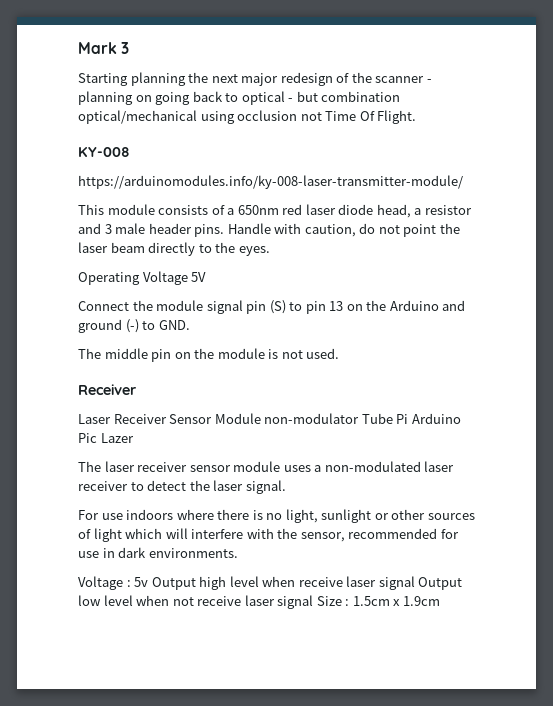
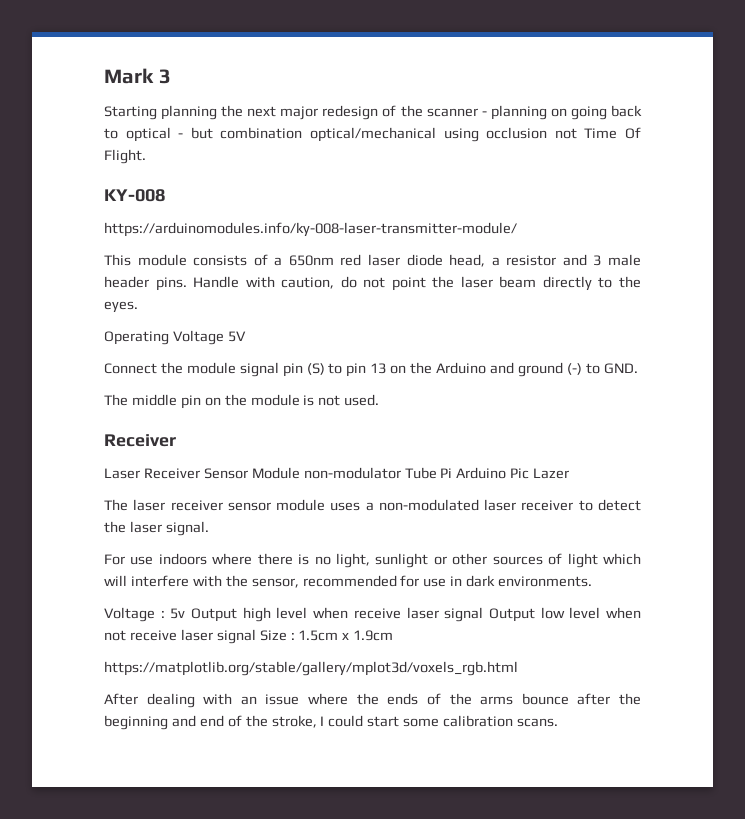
(440, 601) none -> [104,661,518,676] [104,693,642,708] [104,715,559,730] // https://matplotlib.org/stable/gallery/mplot3d/voxels_rgb.html // After dealing with an issue where the ends of the arms bounce after the beginning and end of the stroke, I could start some calibration scans.

